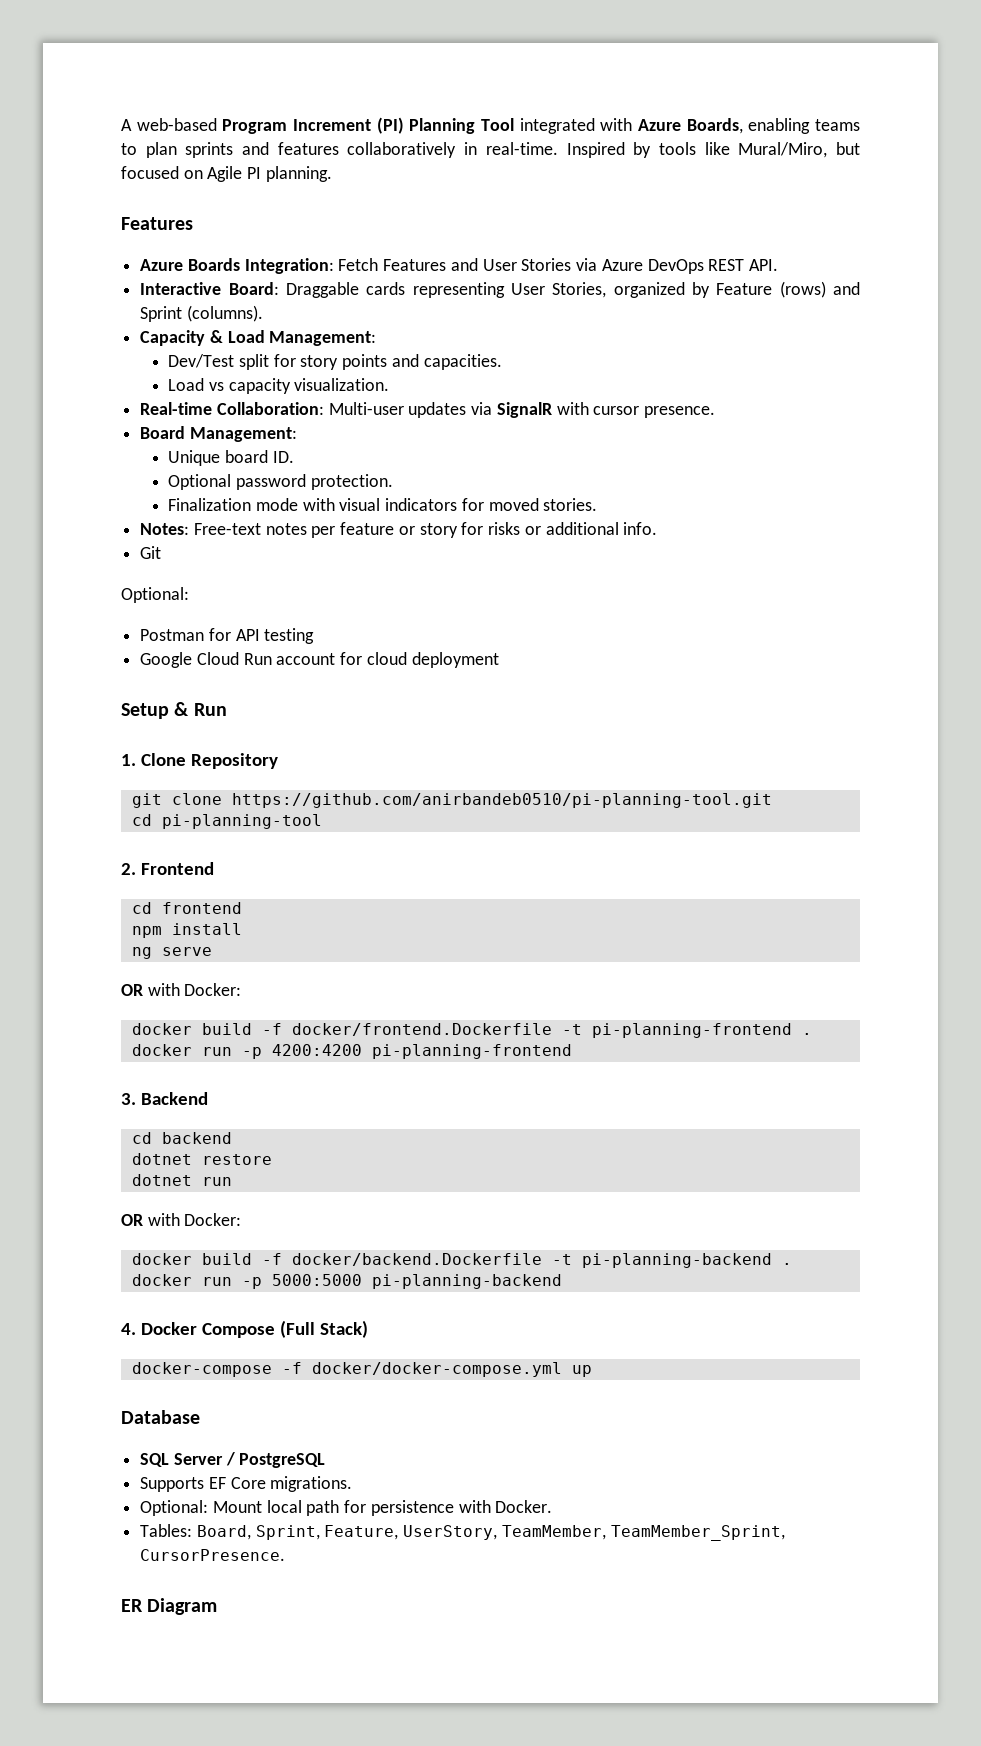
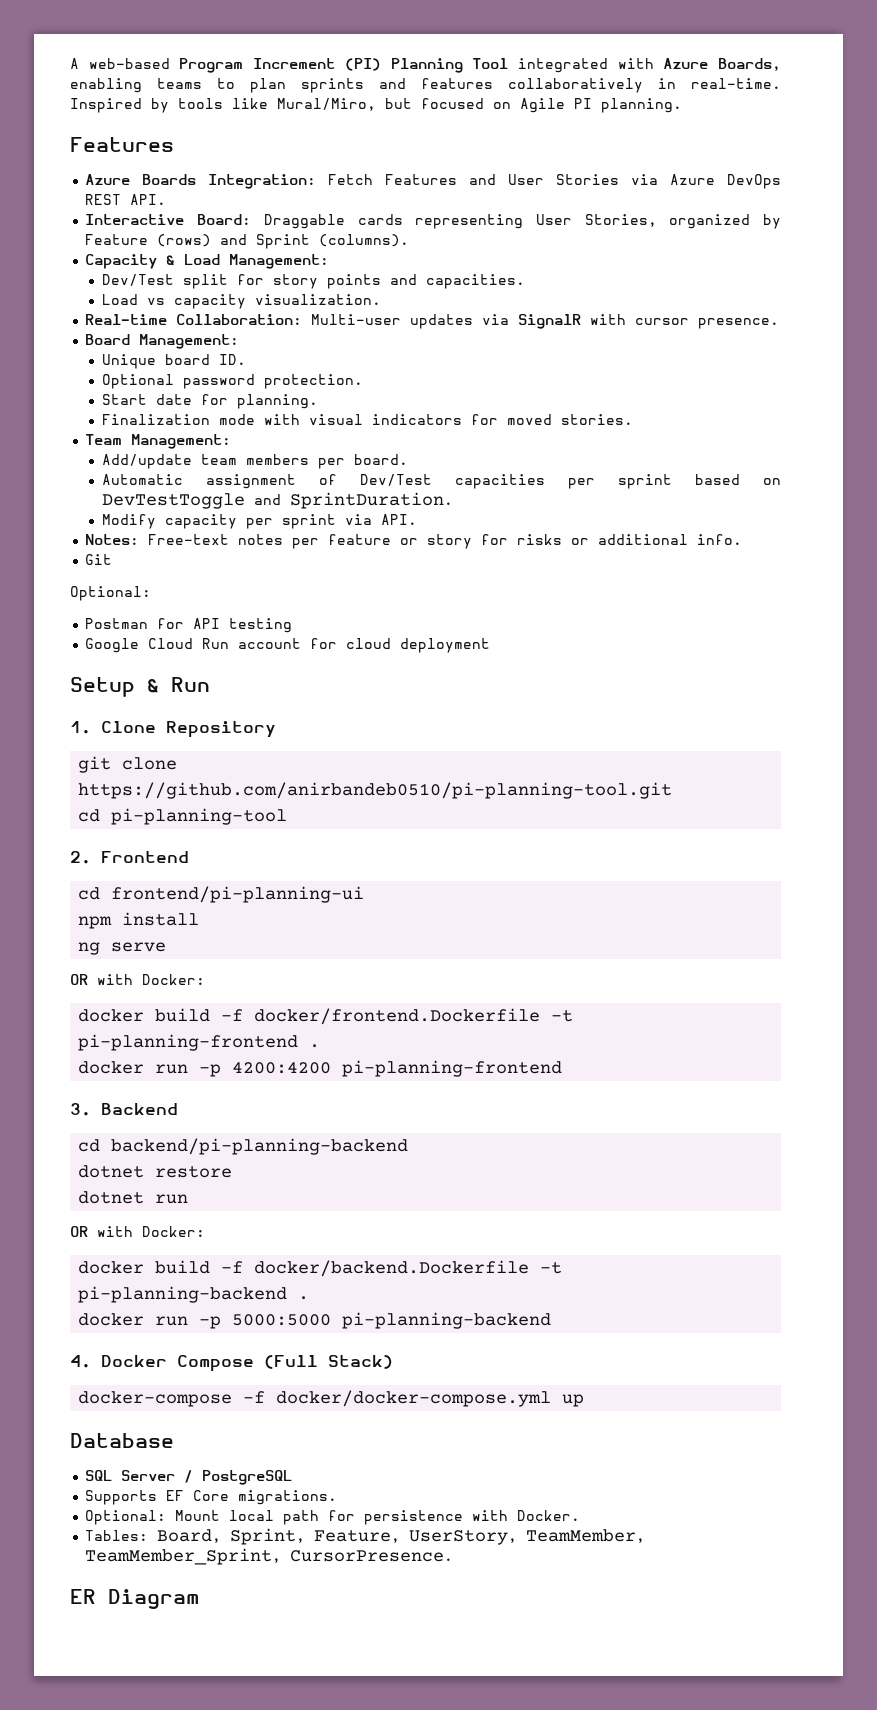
(393, 482) none -> [101,394,318,409] // Start date for planning.
(598, 504) none -> [85,434,232,449] [101,454,408,469] [101,474,782,489] [101,492,453,509] [101,514,417,529] // Team Management: // Add/update team members per board. // Automatic assignment of Dev/Test capacities per sprint based on DevTestToggle and SprintDuration. // Modify capacity per sprint via API.
[161,902,242,914] frontend -> [111,886,365,903] frontend/pi-planning-ui
[161,1132,232,1144] backend -> [111,1138,409,1155] backend/pi-planning-backend

